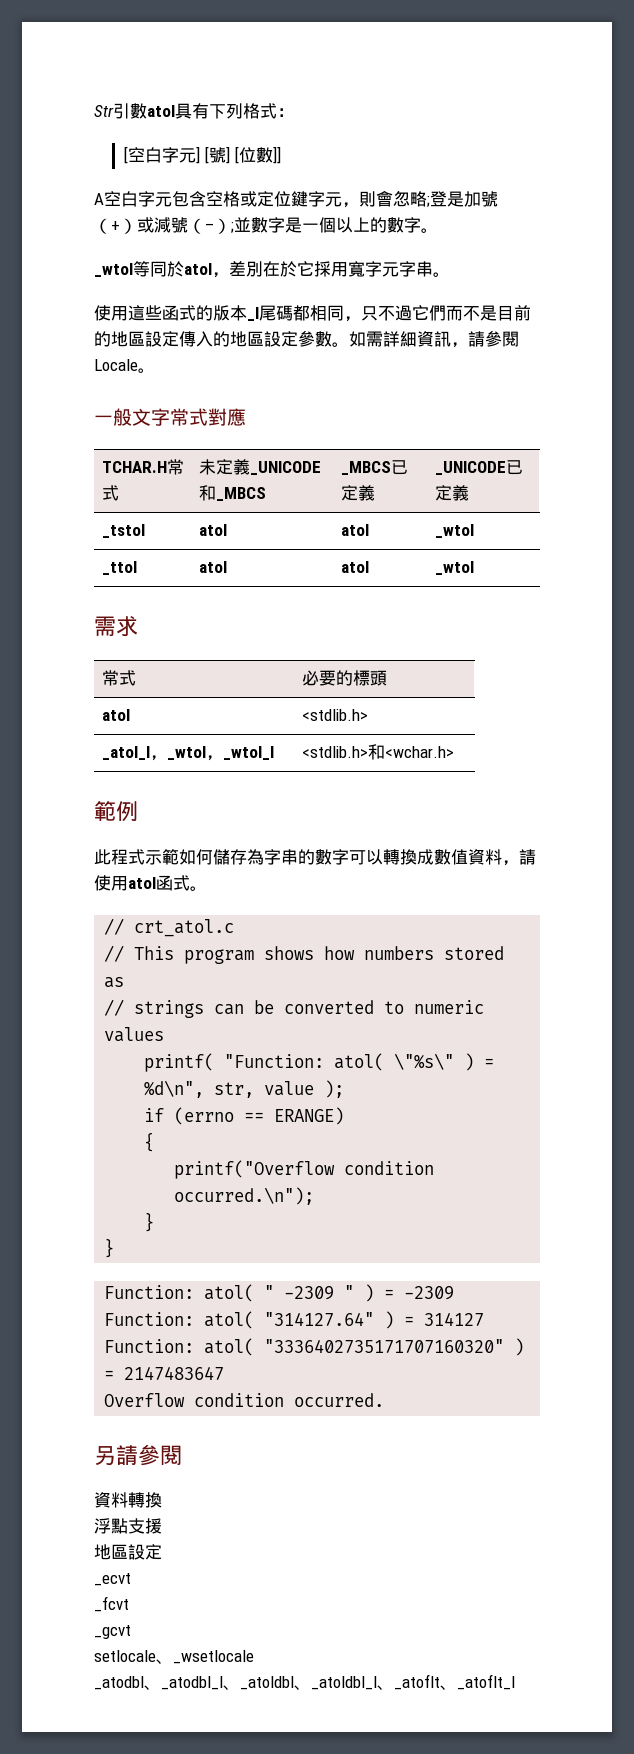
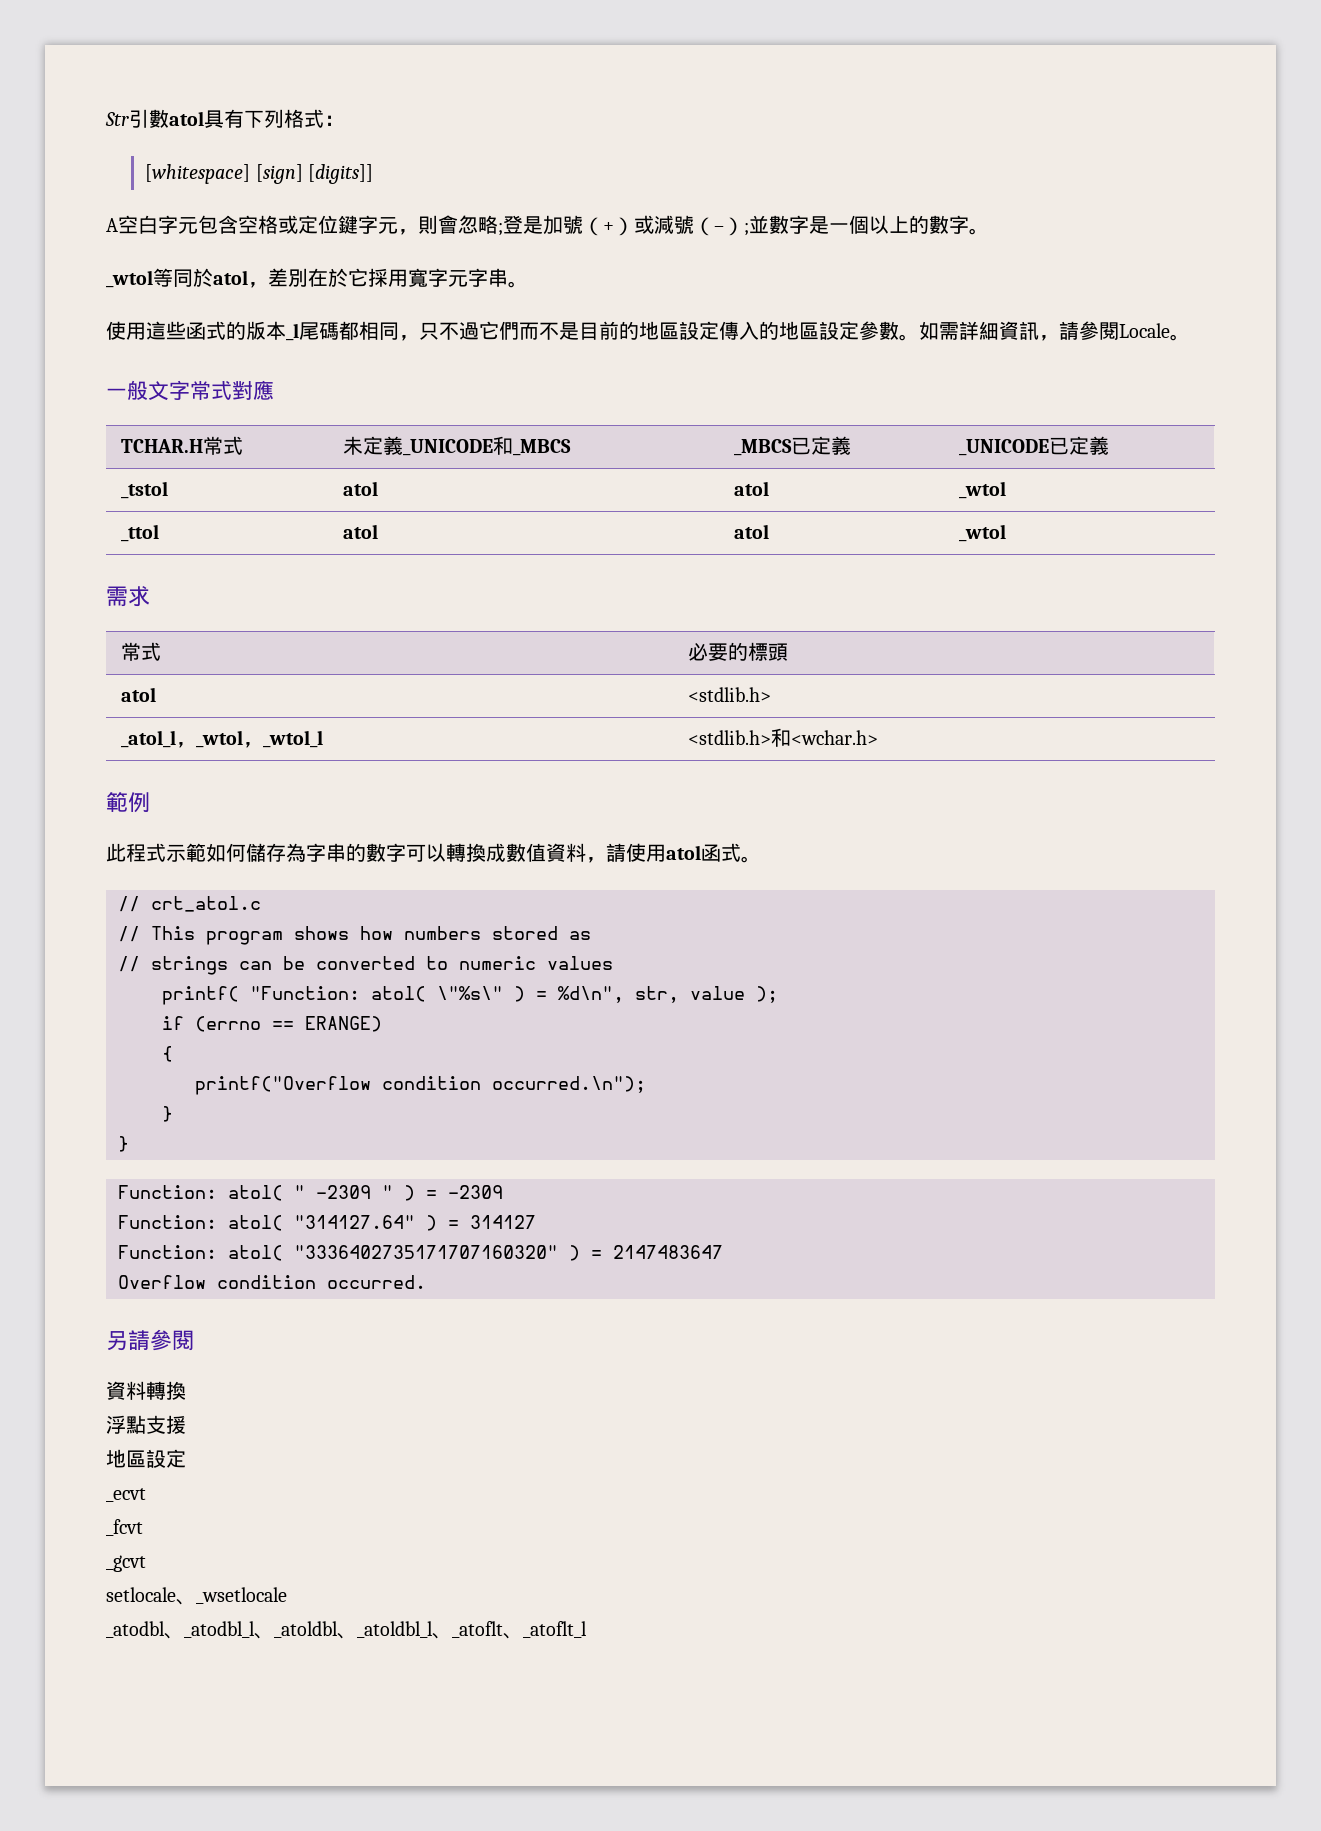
[124,146,281,164] [空白字元] [號] [位數]] -> [145,164,373,184] [whitespace] [sign] [digits]]

